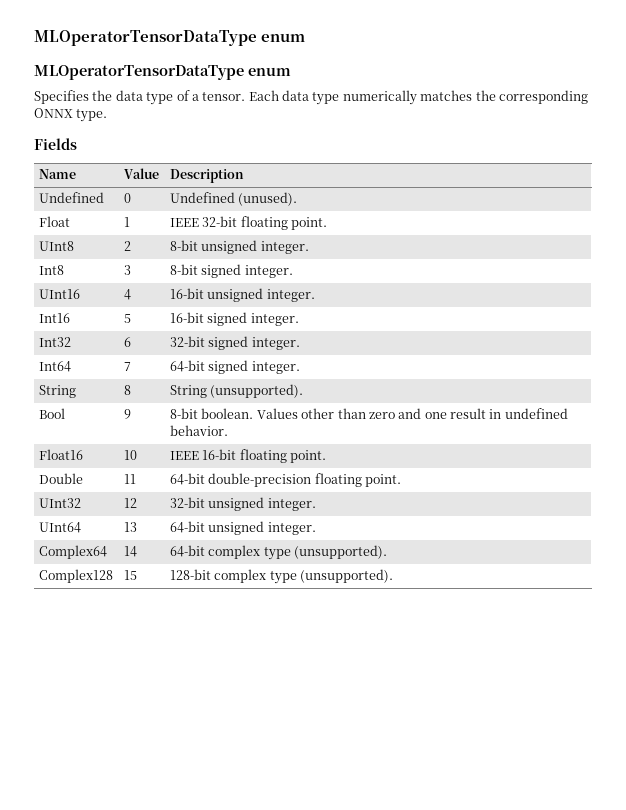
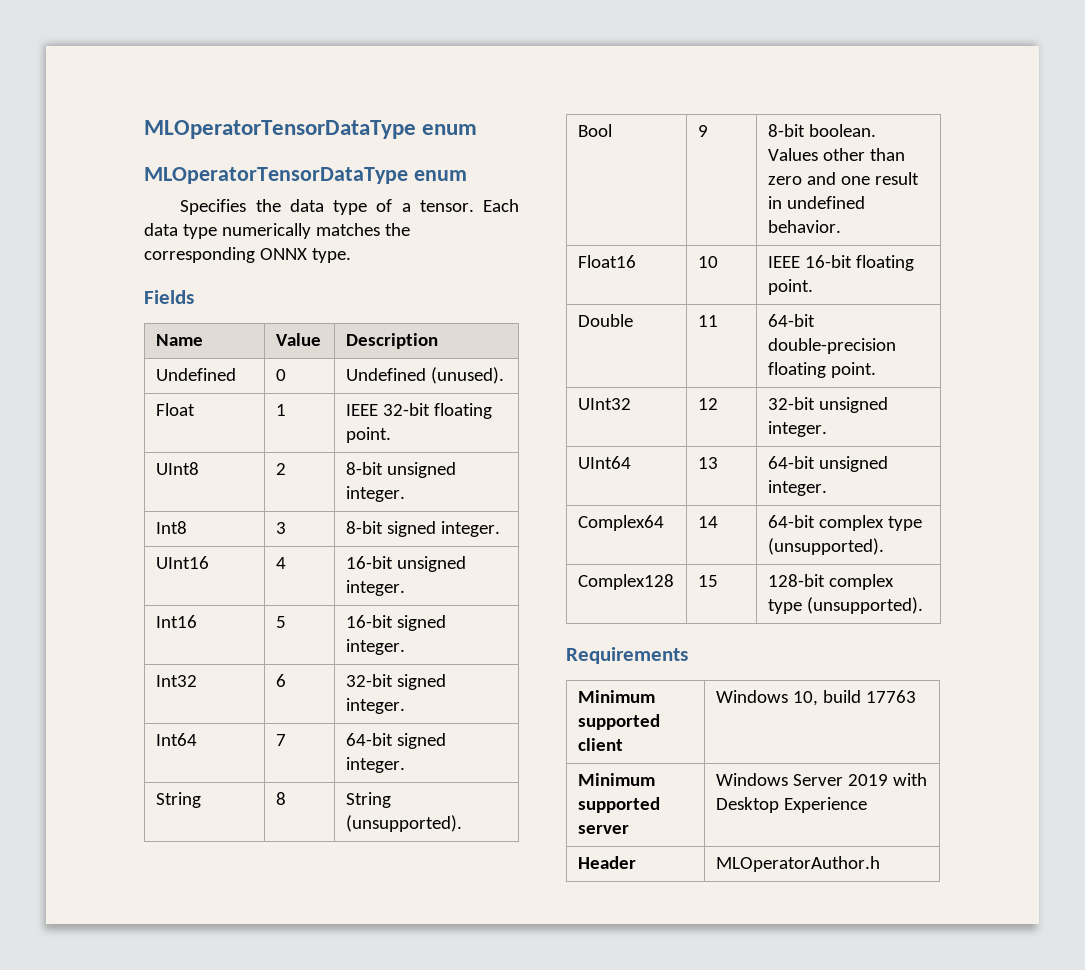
(394, 576) none -> [566,647,688,664] [577,690,655,703] [577,714,660,730] [577,738,623,751] [715,690,916,706] [577,773,655,786] [577,797,660,813] [577,825,629,834] [715,773,927,786] [715,797,867,813] [577,856,636,869] [715,856,880,872] // Requirements // Minimum supported client | Windows 10, build 17763 // Minimum supported server | Windows Server 2019 with Desktop Experience // Header | MLOperatorAuthor.h

